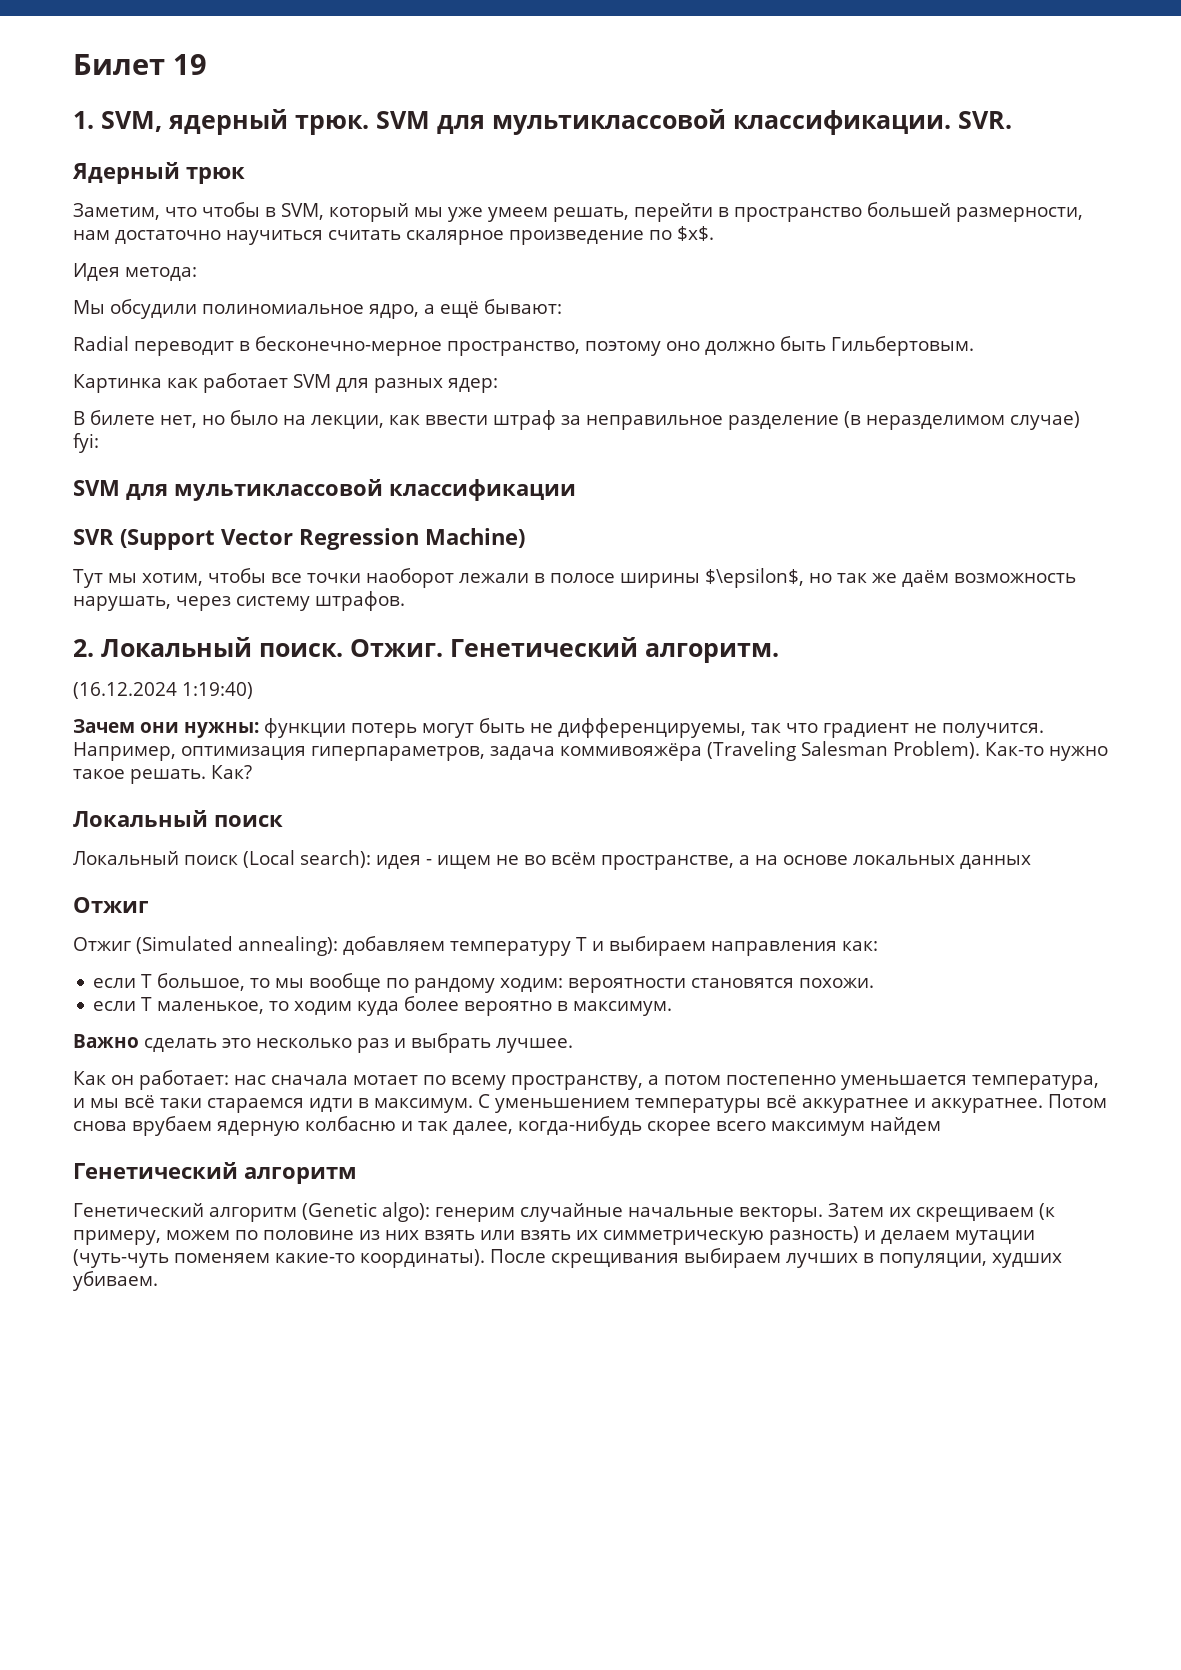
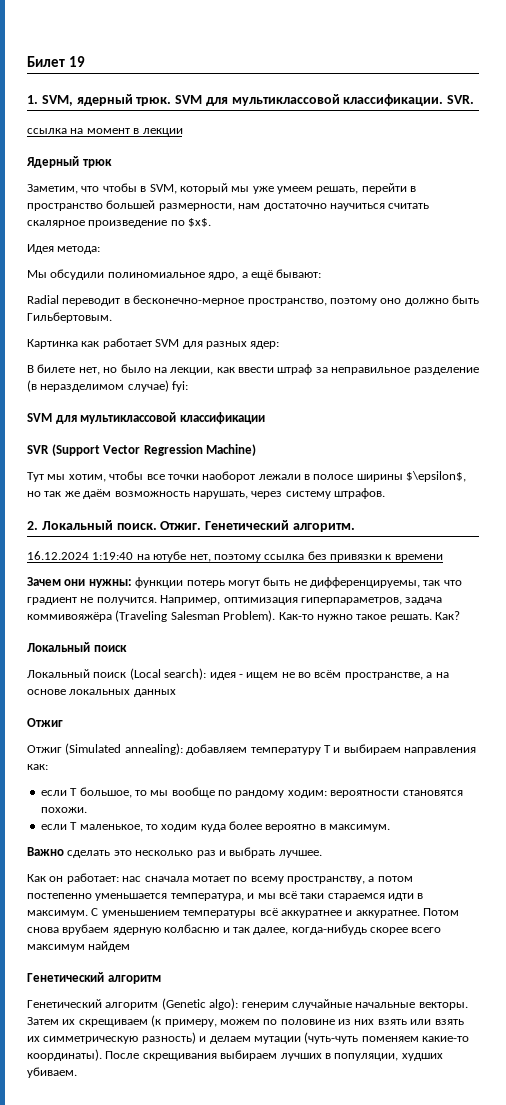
(1012, 120) none -> [27,128,183,136] // ссылка на момент в лекции
[73,682,253,699] (16.12.2024 1:19:40) -> [27,551,443,562] 16.12.2024 1:19:40 на ютубе нет, поэтому ссылка без привязки к времени

